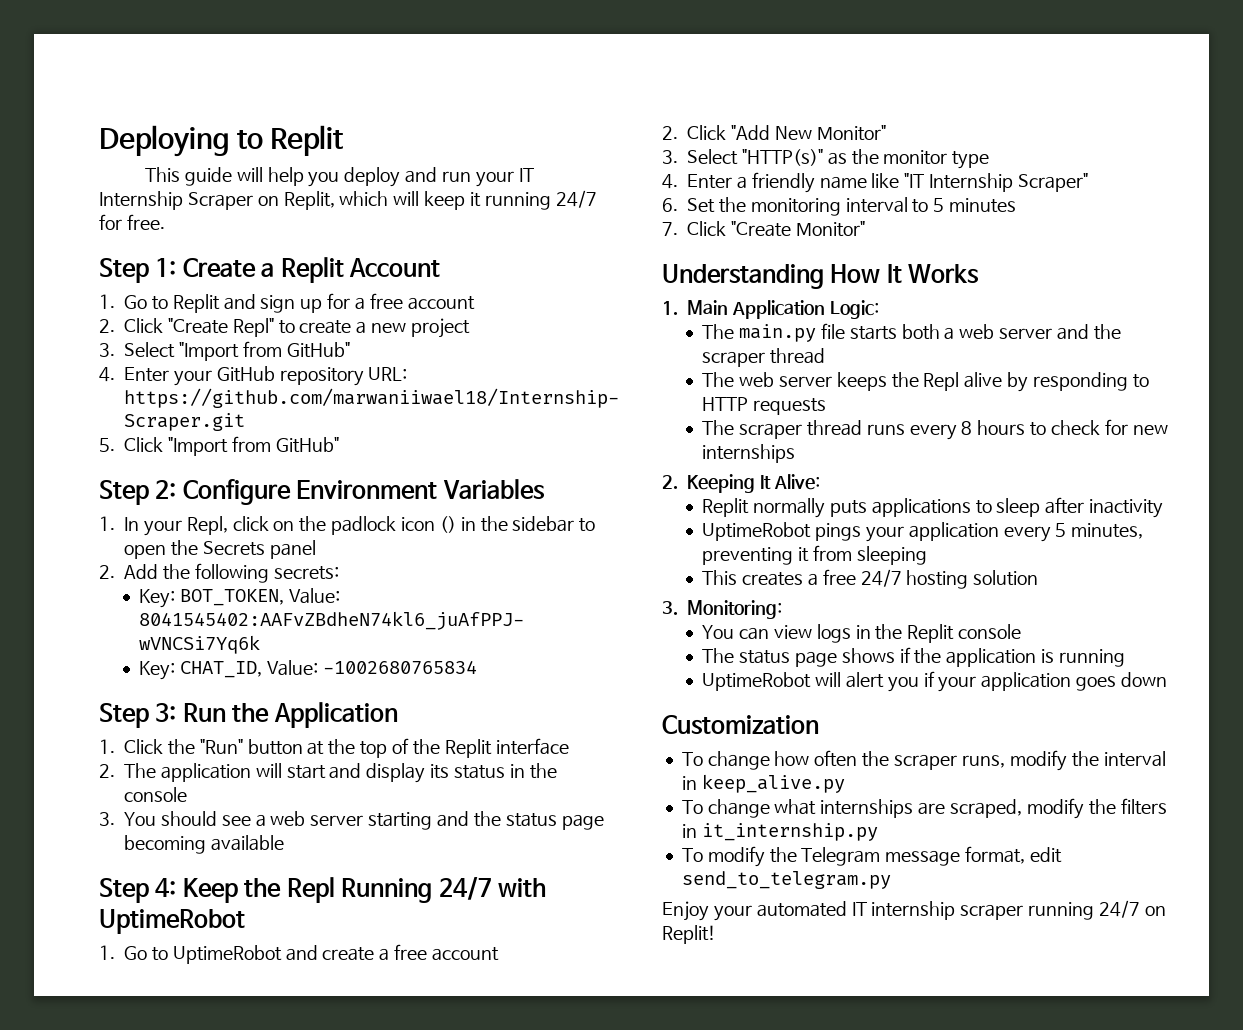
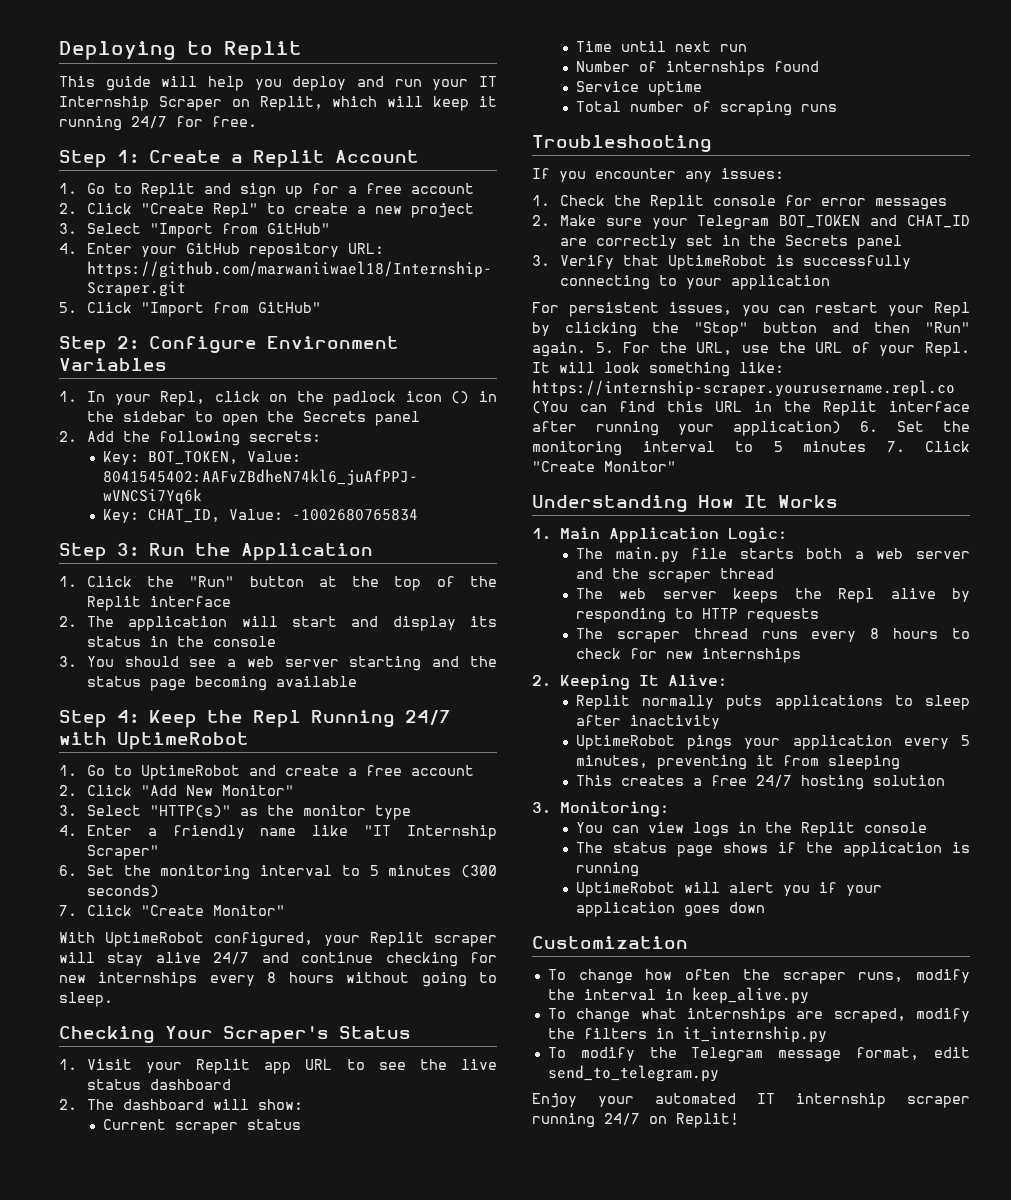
[662,221,865,237] // 7. Click "Create Monitor" -> [461,865,498,878] [86,885,159,898] [59,905,285,916] [59,932,497,947] [59,952,497,967] [59,972,497,987] [59,992,113,1007] [59,1026,411,1044] [59,1059,497,1074] [86,1079,231,1090] [59,1099,303,1110] [102,1119,301,1134] [575,41,747,52] [575,61,819,76] [575,81,702,96] [575,101,837,116] [532,135,712,153] [532,168,784,182] [532,195,947,210] [532,215,970,230] [559,235,902,250] [532,255,911,270] [559,275,830,290] [532,302,970,317] [532,322,970,337] [532,342,970,357] [532,362,784,377] [532,380,955,397] [532,401,970,416] [532,421,970,436] [532,441,970,456] [532,461,676,472] (300 seconds) // 7. Click "Create Monitor" // With UptimeRobot configured, your Replit scraper will stay alive 24/7 and continue checking for new internships every 8 hours without going to sleep. // Checking Your Scraper's Status // 1. Visit your Replit app URL to see the live status dashboard // 2. The dashboard will show: // Current scraper status // Time until next run // Number of internships found // Service uptime // Total number of scraping runs // Troubleshooting // If you encounter any issues: // 1. Check the Replit console for error messages // 2. Make sure your Telegram BOT_TOKEN and CHAT_ID are correctly set in the Secrets panel // 3. Verify that UptimeRobot is successfully connecting to your application // For persistent issues, you can restart your Repl by clicking the "Stop" button and then "Run" again. 5. For the URL, use the URL of your Repl. It will look something like: https://internship-scraper.yourusername.repl.co (You can find this URL in the Replit interface after running your application) 6. Set the monitoring interval to 5 minutes 7. Click "Create Monitor"

